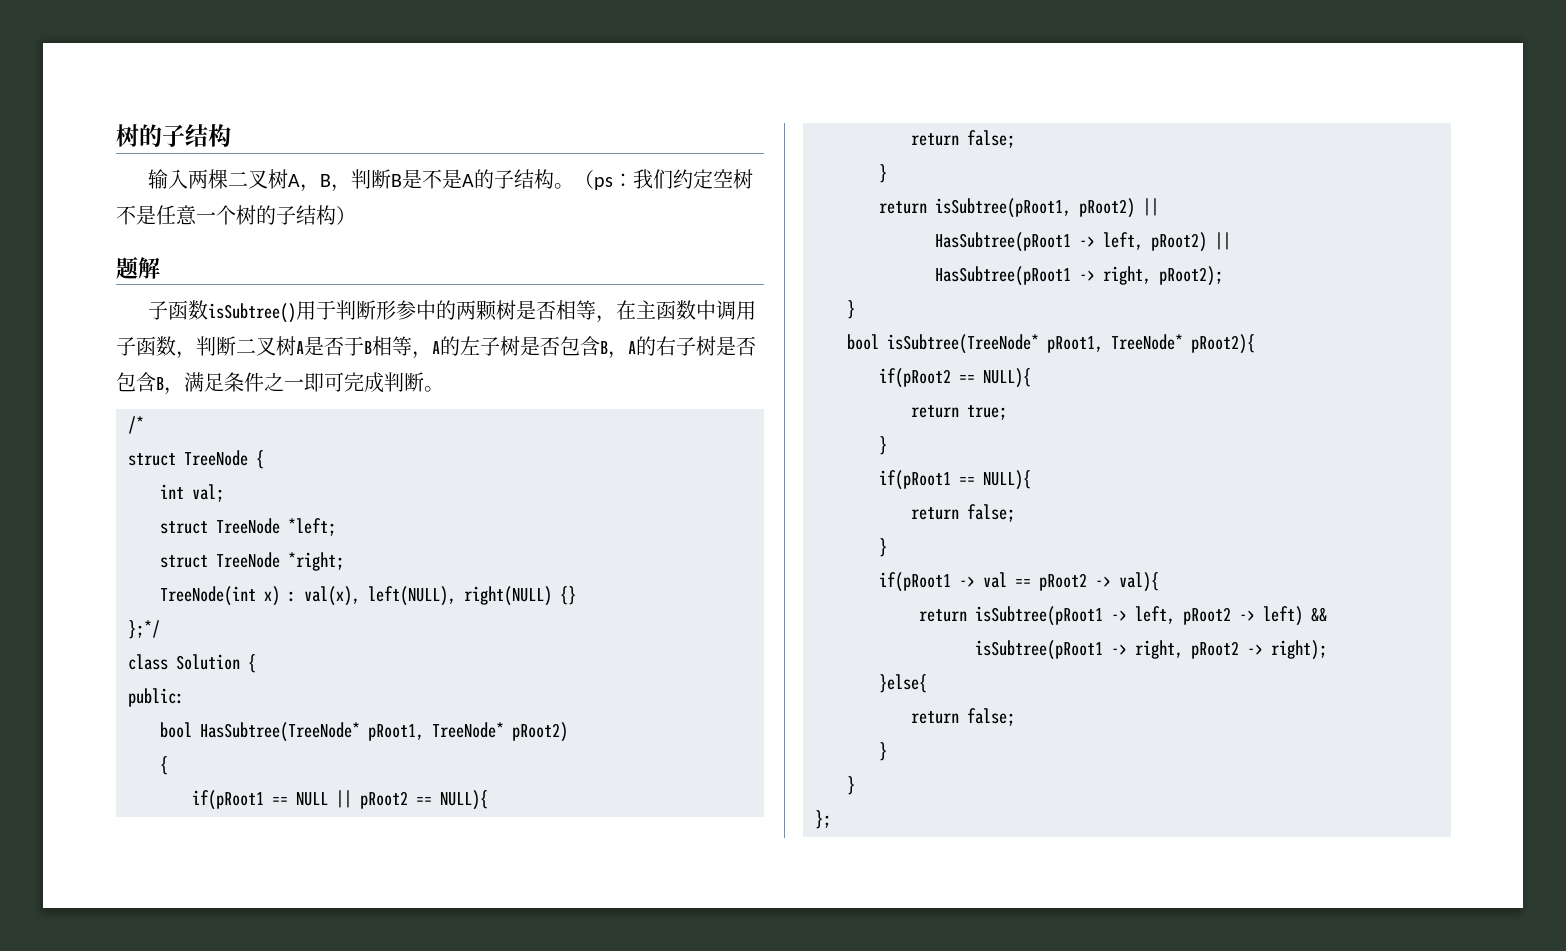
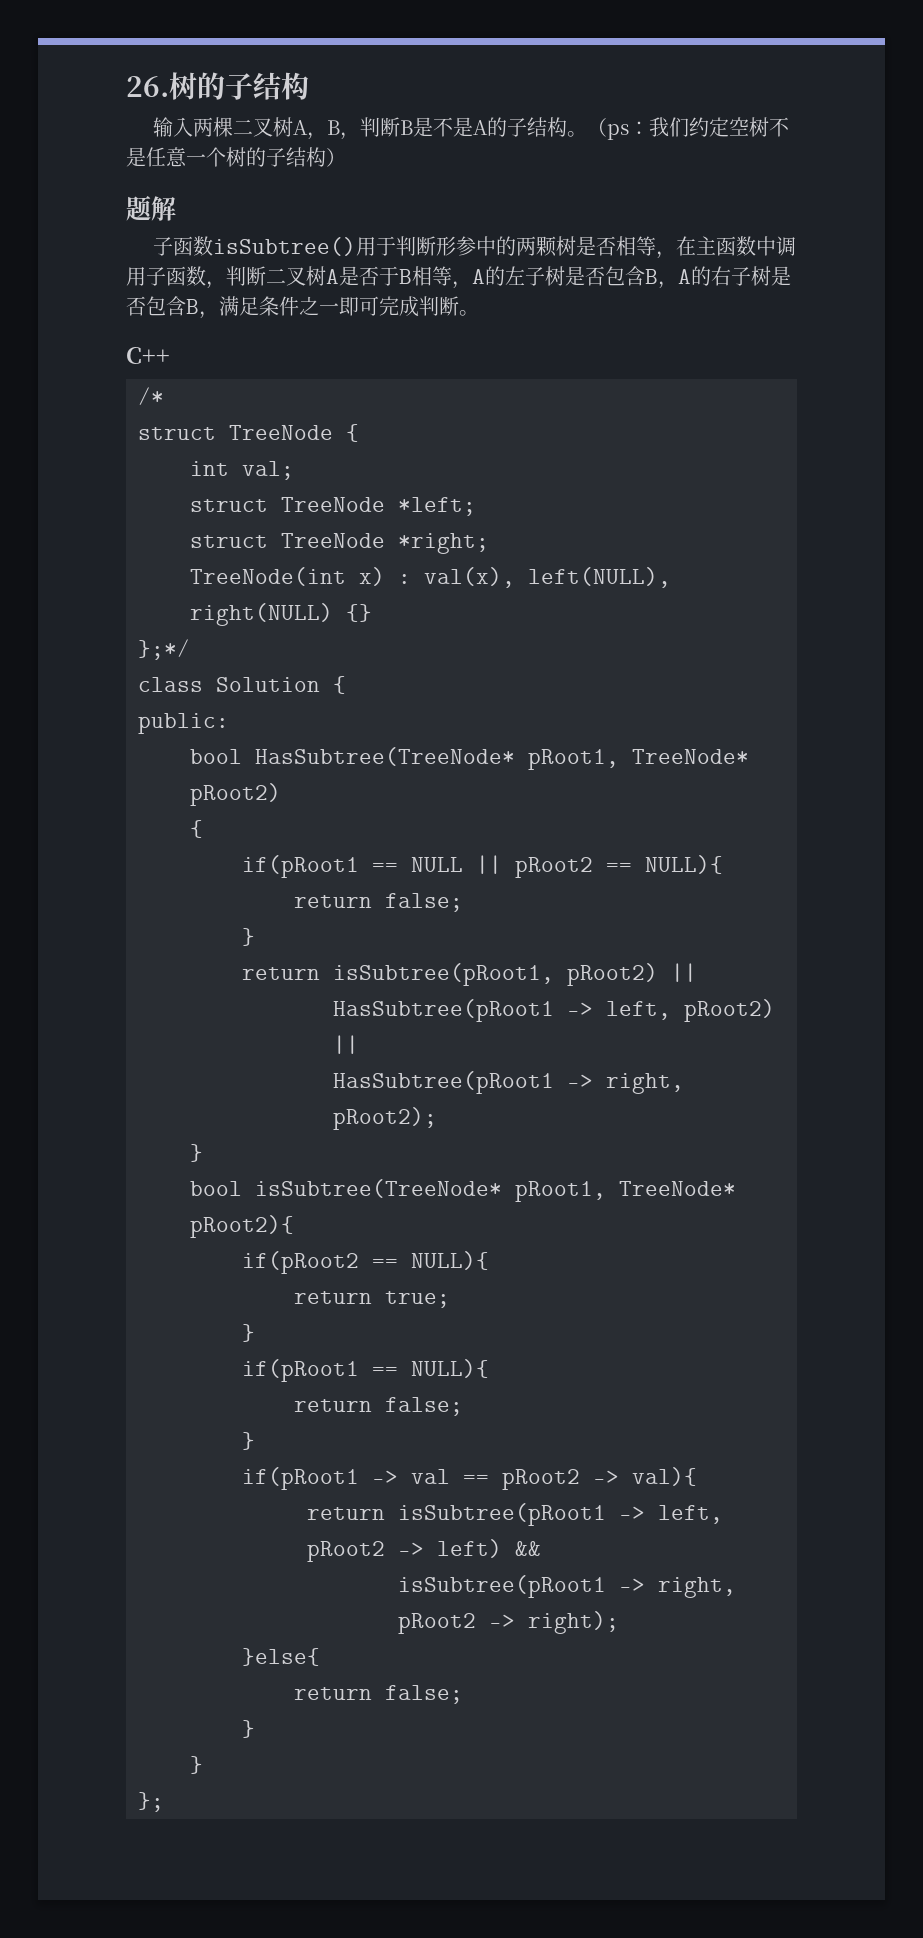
(116, 135) none -> [126,76,169,97] 26.
(444, 389) none -> [126,347,170,364] // C++

